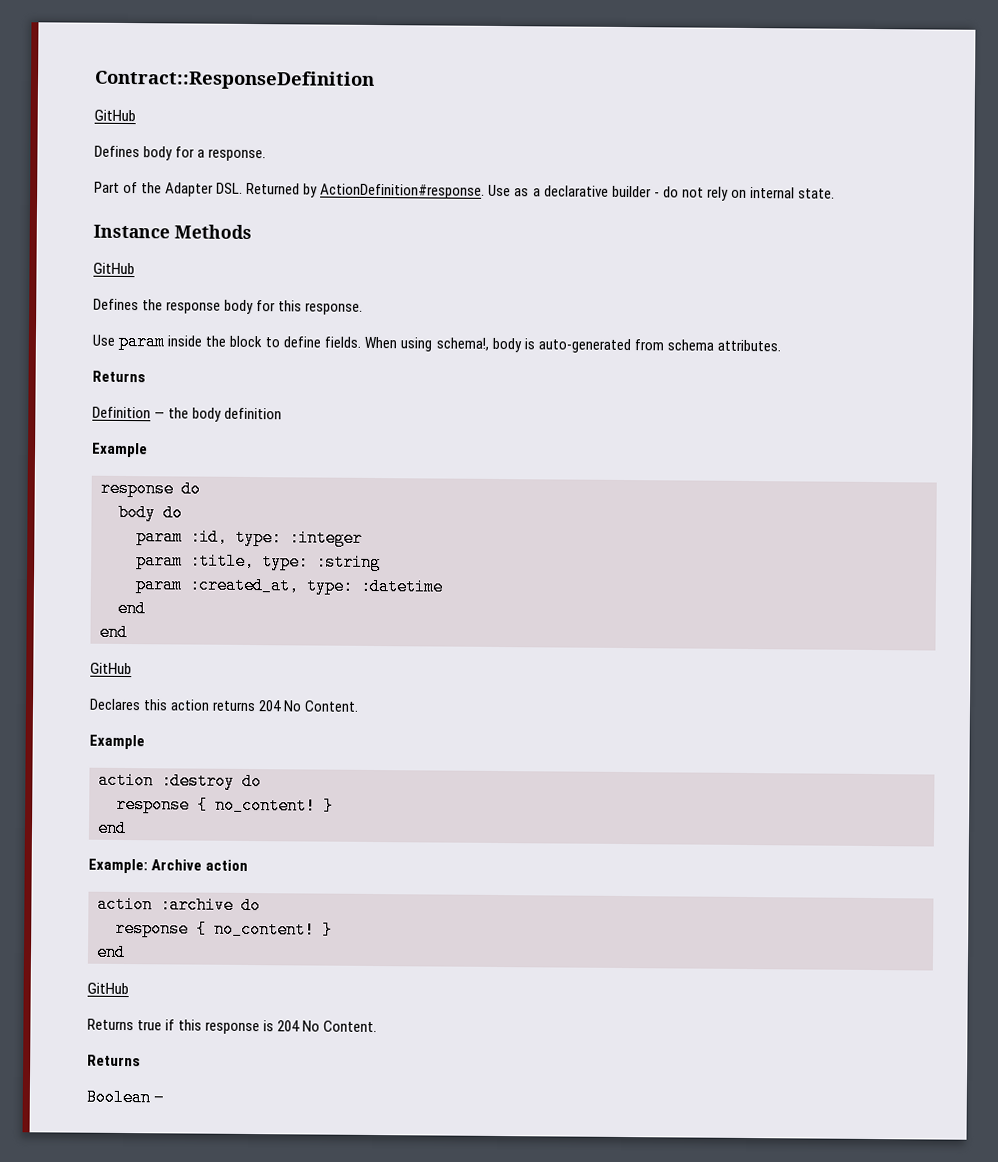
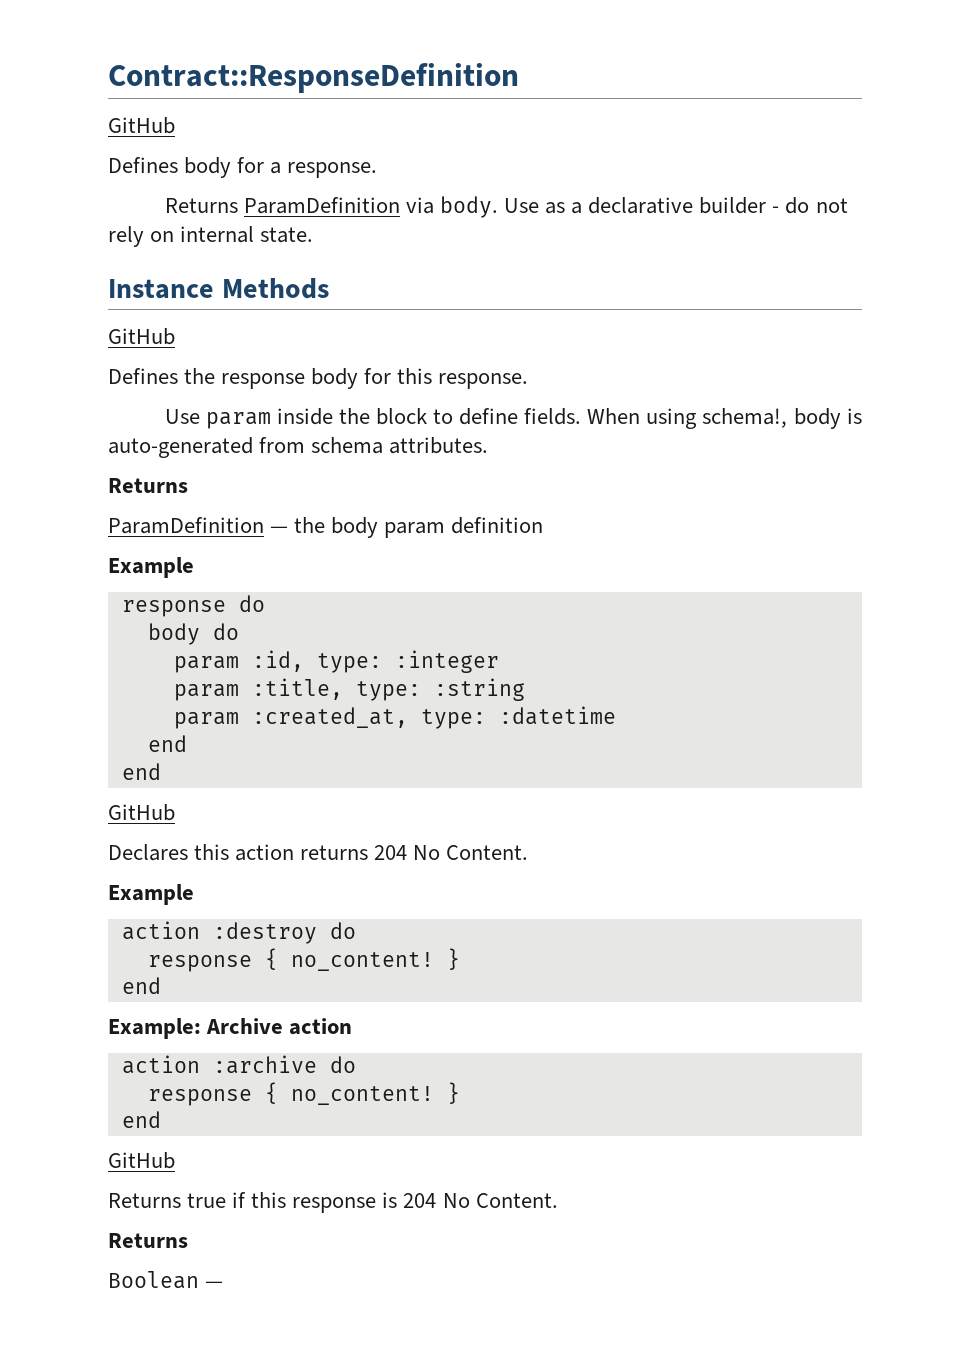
[94,181,486,199] Part of the Adapter DSL. Returned by ActionDefinition#response. -> [164,196,498,218] Returns ParamDefinition via body.
[92,406,151,419] Definition -> [108,517,264,534] ParamDefinition
(223, 414) none -> [384,522,446,538] param

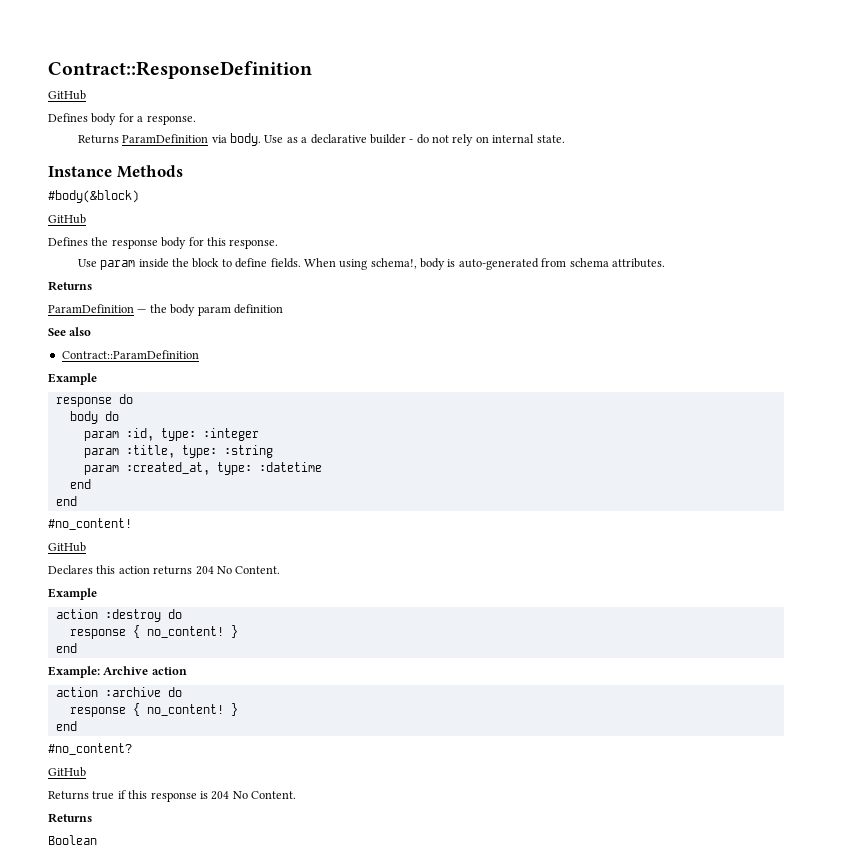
(329, 288) none -> [48,190,139,203] // #body(&block)
(544, 525) none -> [48,327,92,336] [61,350,199,359] // See also // Contract::ParamDefinition
(161, 771) none -> [48,518,132,530] // #no_content!
(161, 1119) none -> [48,743,132,755] // #no_content?
[205,1281,224,1288] — -> (97, 840) none

